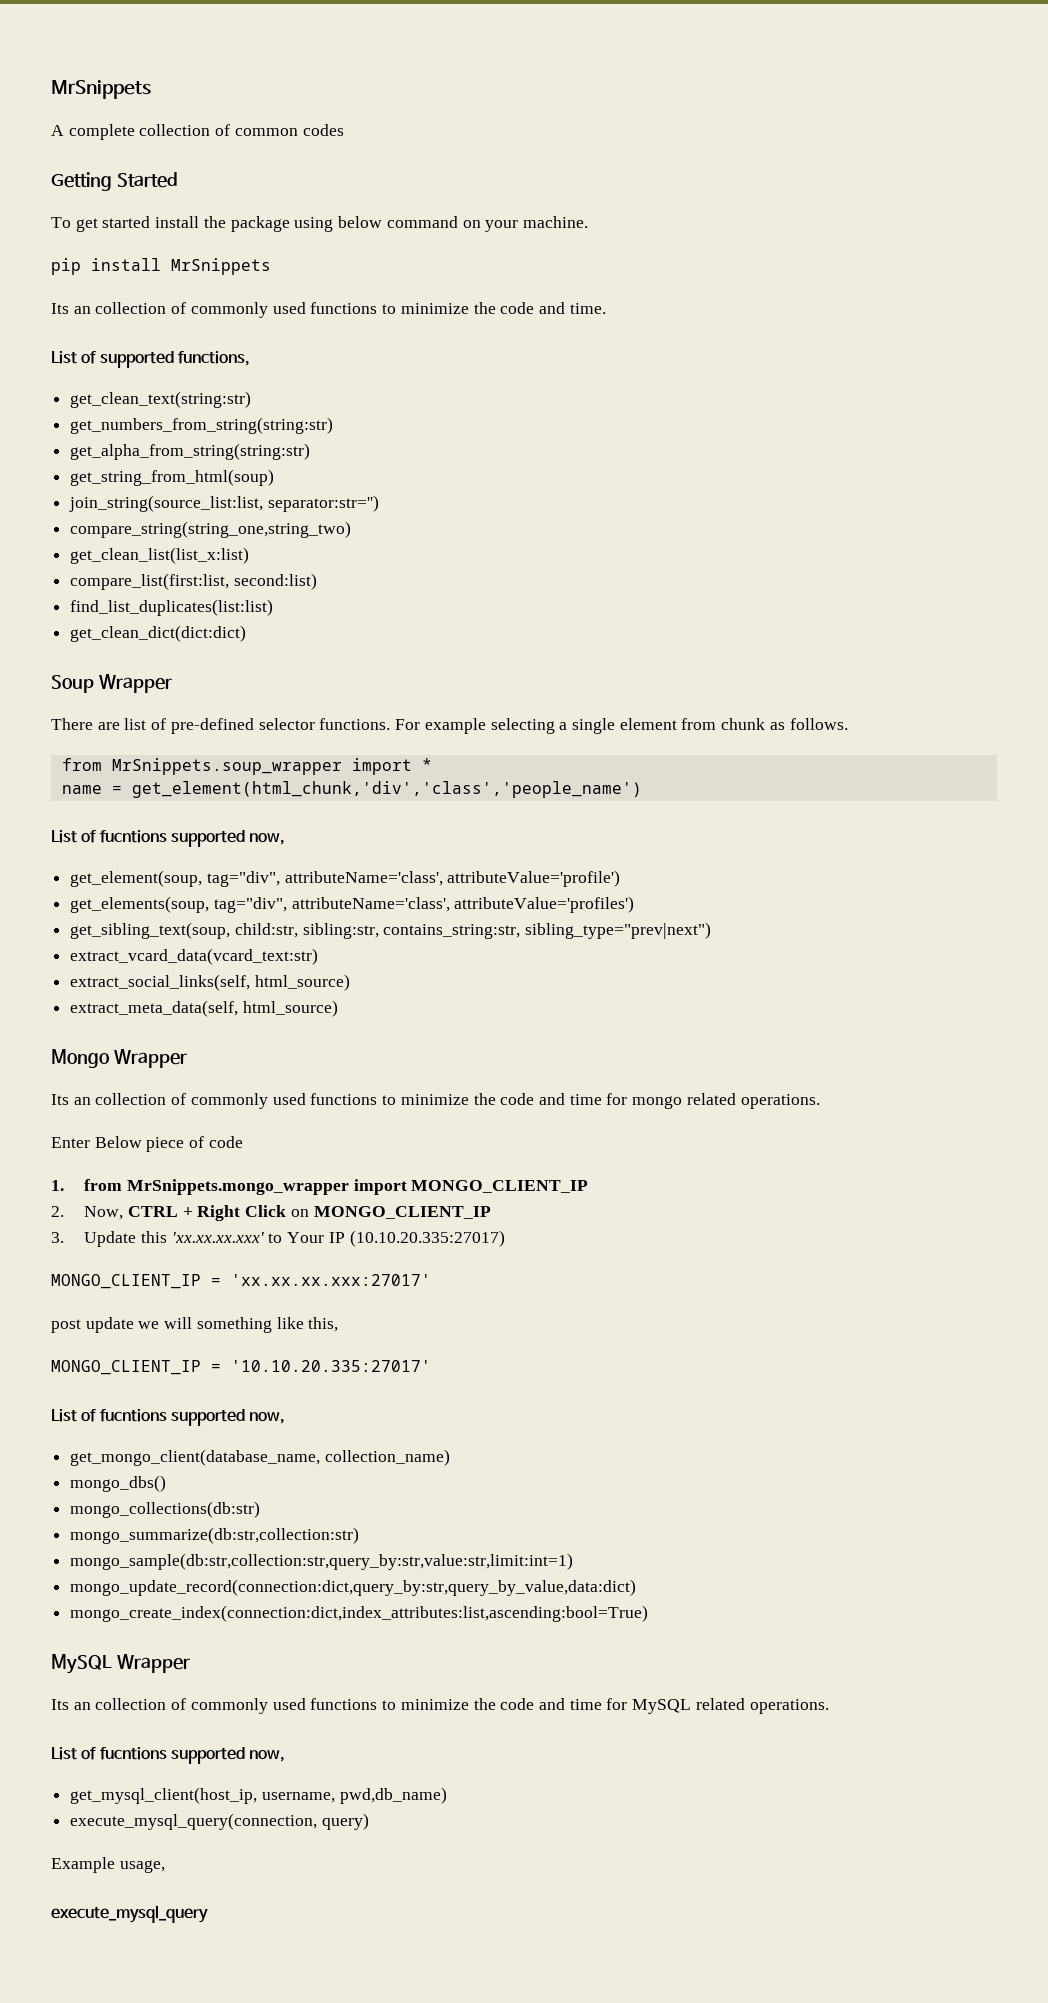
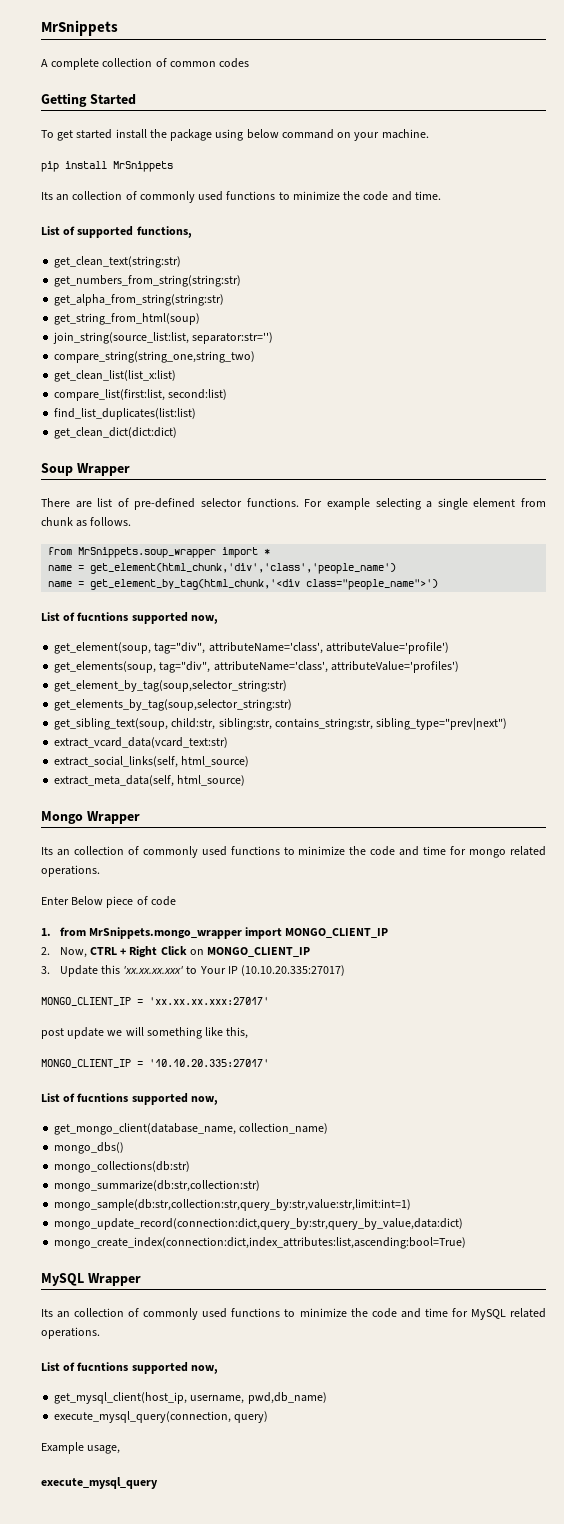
(642, 789) none -> [48,579,439,590] // name = get_element_by_tag(html_chunk,'<div class="people_name">')
(635, 904) none -> [54,680,288,692] [54,699,293,711] // get_element_by_tag(soup,selector_string:str) // get_elements_by_tag(soup,selector_string:str)

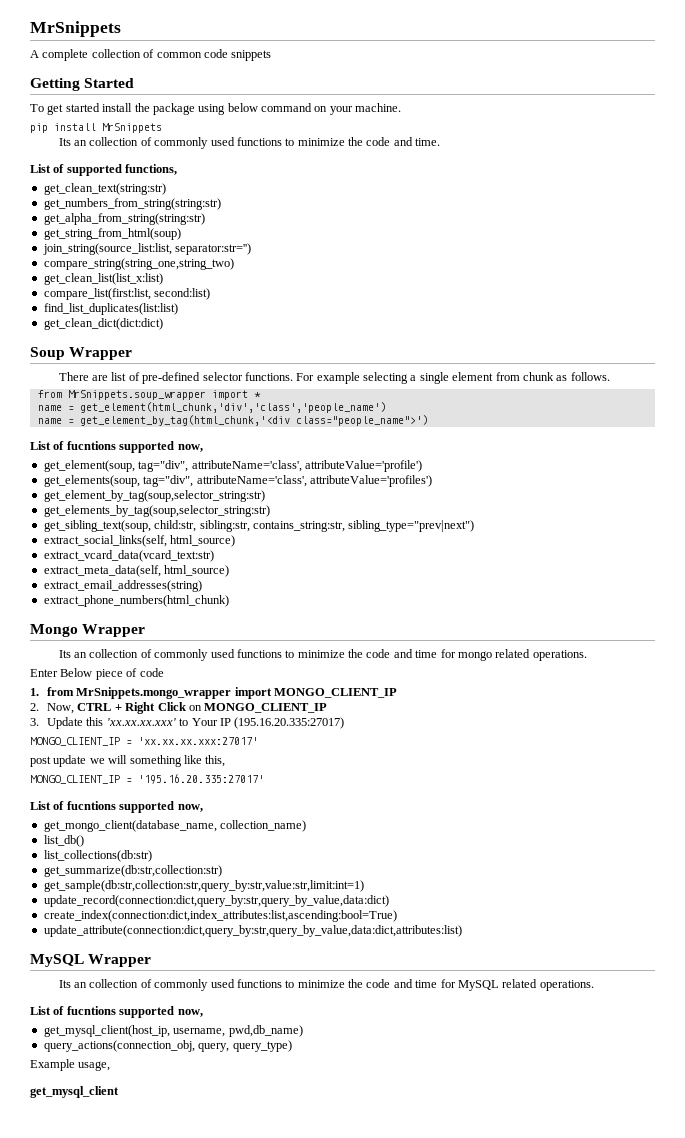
[219,58,250,68] codes -> [203,49,272,61] code snippets
[54,737,229,748] // extract_vcard_data(vcard_text:str) -> (475, 526) none
(250, 761) none -> [43,550,214,562] // extract_vcard_data(vcard_text:str)
(246, 780) none -> [43,580,202,592] [43,595,229,607] // extract_email_addresses(string) // extract_phone_numbers(html_chunk)
[241,965,346,976] (10.10.20.335:27017) -> [234,717,345,729] (195.16.20.335:27017)
[149,1059,269,1067] '10.10.20.335:27017' -> [138,774,264,784] '195.16.20.335:27017'
[54,1142,125,1154] [54,1161,191,1173] [54,1180,261,1192] [54,1199,412,1211] [54,1218,464,1230] [54,1237,467,1249] mongo_dbs() // mongo_collections(db:str) // mongo_summarize(db:str,collection:str) // mongo_sample(db:str,collection:str,query_by:str,value:str,limit:int=1) // mongo_update_record(connection:dict,query_by:str,query_by_value,data:dict) // mongo_create_index(connection:dict,index_attributes:list,ascending:bool=True) -> [43,835,84,847] [43,850,152,862] [43,865,222,877] [43,880,364,892] [43,895,389,907] [43,910,397,922] [43,925,462,937] list_db() // list_collections(db:str) // get_summarize(db:str,collection:str) // get_sample(db:str,collection:str,query_by:str,value:str,limit:int=1) // update_record(connection:dict,query_by:str,query_by_value,data:dict) // create_index(connection:dict,index_attributes:list,ascending:bool=True) // update_attribute(connection:dict,query_by:str,query_by_value,data:dict,attributes:list)
[54,1411,269,1423] execute_mysql_query(connection, query) -> [43,1040,292,1052] query_actions(connection_obj, query, query_type)
[41,1477,158,1489] execute_mysql_query -> [30,1086,119,1098] get_mysql_client

